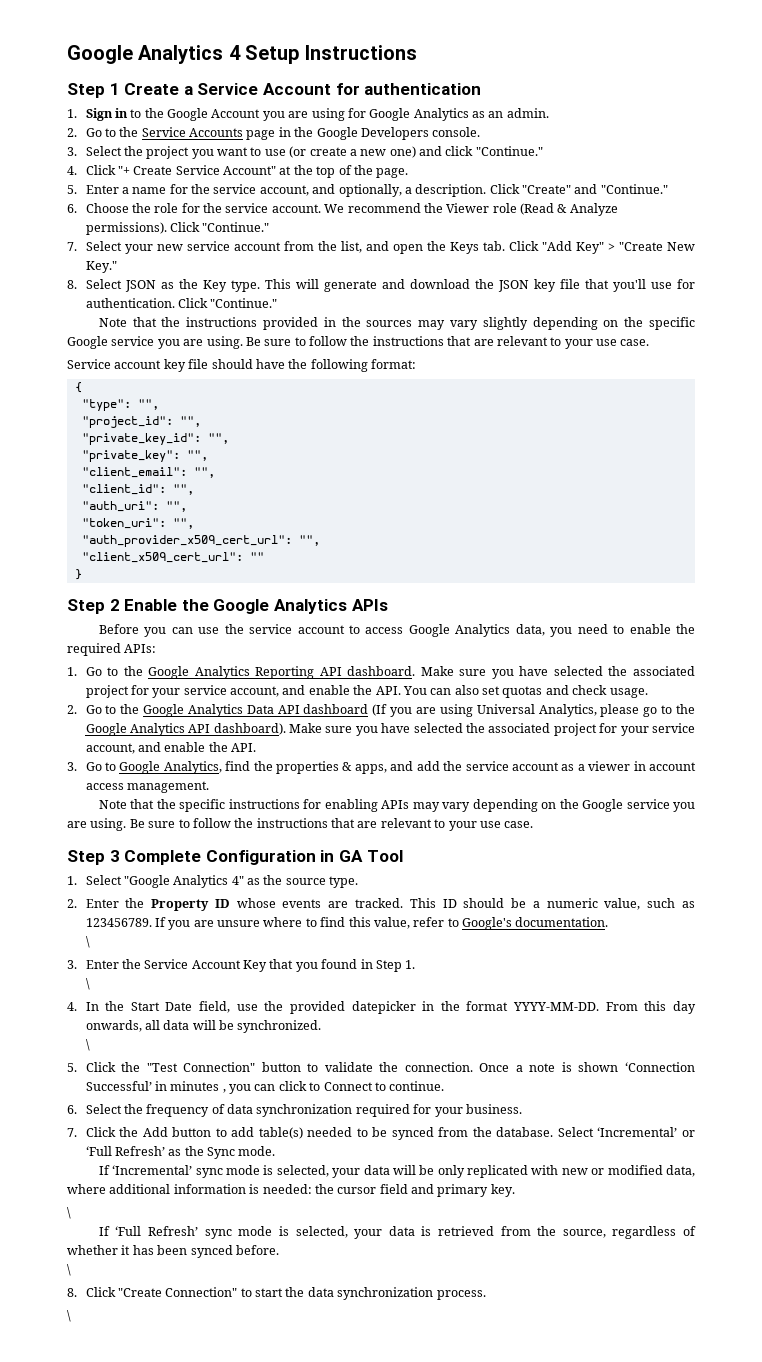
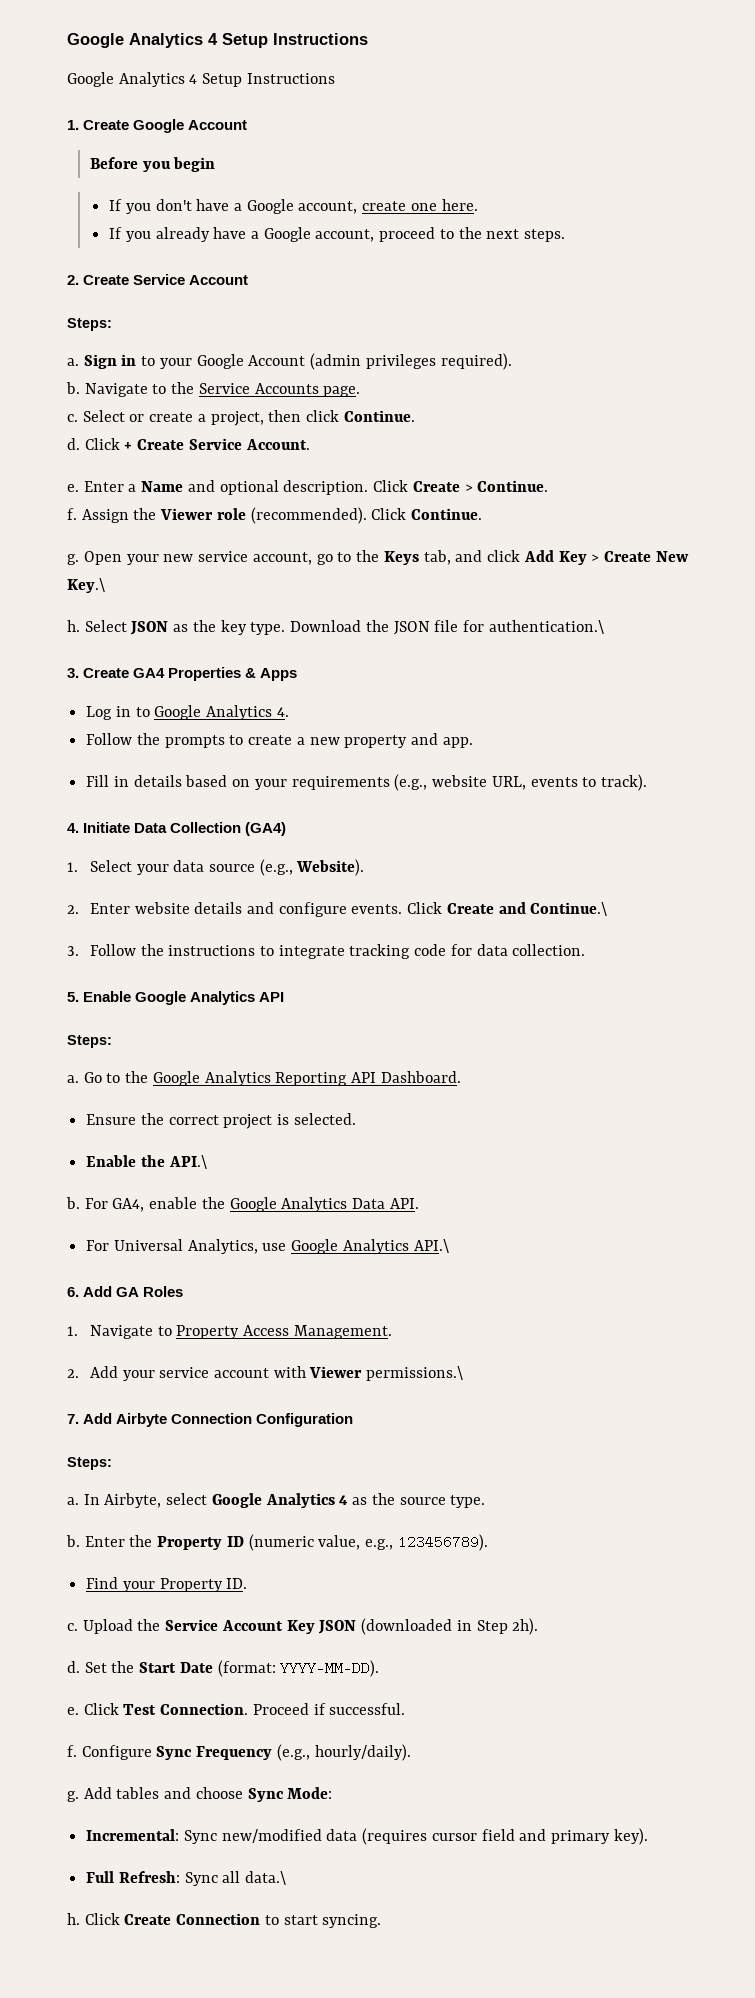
[67,45,417,64] [67,83,482,98] [67,109,77,118] Google Analytics 4 Setup Instructions // Step 1 Create a Service Account for authentication // 1. -> [67,33,368,48] [67,72,335,87] [67,119,248,133] [89,157,216,172] [109,199,478,214] [109,227,566,242] [67,274,249,285] [67,318,112,331] [67,358,79,366] Google Analytics 4 Setup Instructions // Google Analytics 4 Setup Instructions // 1. Create Google Account // Before you begin // If you don't have a Google account, create one here. // If you already have a Google account, proceed to the next steps. // 2. Create Service Account // Steps: // a.
[144,108,549,121] [67,127,481,140] [67,146,543,159] [67,165,409,178] [67,184,668,197] [67,203,618,216] [85,222,270,235] [67,241,696,254] [85,261,117,273] [67,279,696,292] [85,298,278,308] [98,317,695,330] [67,336,650,349] [67,359,416,372] [74,382,82,393] [81,399,159,411] [81,416,201,428] [81,433,229,445] [81,450,208,462] [81,467,215,478] [81,484,194,495] [81,501,187,512] [81,518,194,529] [81,535,320,547] [81,552,264,563] [74,569,82,580] [67,599,388,614] [98,624,695,637] [67,643,157,656] [67,667,77,676] the Google Account you are using for Google Analytics as an admin. // 2. Go to the Service Accounts page in the Google Developers console. // 3. Select the project you want to use (or create a new one) and click "Continue." // 4. Click "+ Create Service Account" at the top of the page. // 5. Enter a name for the service account, and optionally, a description. Click "Create" and "Continue." // 6. Choose the role for the service account. We recommend the Viewer role (Read & Analyze permissions). Click "Continue." // 7. Select your new service account from the list, and open the Keys tab. Click "Add Key" > "Create New Key." // 8. Select JSON as the Key type. This will generate and download the JSON key file that you'll use for authentication. Click "Continue." // Note that the instructions provided in the sources may vary slightly depending on the specific Google service you are using. Be sure to follow the instructions that are relevant to your use case. // Service account key file should have the following format: // { // "type": "", // "project_id": "", // "private_key_id": "", // "private_key": "", // "client_email": "", // "client_id": "", // "auth_uri": "", // "token_uri": "", // "auth_provider_x509_cert_url": "", // "client_x509_cert_url": "" // } // Step 2 Enable the Google Analytics APIs // Before you can use the service account to access Google Analytics data, you need to enable the required APIs: // 1. -> [159,353,512,370] [66,382,361,397] [67,410,415,426] [67,438,310,450] [67,480,549,495] [67,507,483,524] [67,550,689,565] [67,578,105,593] [67,620,604,635] [67,667,298,681] [86,705,289,720] [86,733,473,748] [86,774,647,791] [67,822,287,836] [67,859,365,876] [67,902,608,917] [67,944,586,959] [67,991,285,1005] [67,1035,112,1048] [67,1075,79,1083] your Google Account (admin privileges required). // b. Navigate to the Service Accounts page. // c. Select or create a project, then click Continue. // d. Click + Create Service Account. // e. Enter a Name and optional description. Click Create > Continue. // f. Assign the Viewer role (recommended). Click Continue. // g. Open your new service account, go to the Keys tab, and click Add Key > Create New Key.\ // h. Select JSON as the key type. Download the JSON file for authentication.\ // 3. Create GA4 Properties & Apps // Log in to Google Analytics 4. // Follow the prompts to create a new property and app. // Fill in details based on your requirements (e.g., website URL, events to track). // 4. Initiate Data Collection (GA4) // 1. Select your data source (e.g., Website). // 2. Enter website details and configure events. Click Create and Continue.\ // 3. Follow the instructions to integrate tracking code for data collection. // 5. Enable Google Analytics API // Steps: // a.
[347,666,695,679] [85,685,648,698] [67,704,696,717] [85,723,696,736] [85,742,256,754] [67,761,696,774] [85,781,209,793] [98,799,696,812] [67,818,534,831] [67,850,403,865] [67,875,244,888] dashboard. Make sure you have selected the associated project for your service account, and enable the API. You can also set quotas and check usage. // 2. Go to the Google Analytics Data API dashboard (If you are using Universal Analytics, please go to the Google Analytics API dashboard). Make sure you have selected the associated project for your service account, and enable the API. // 3. Go to Google Analytics, find the properties & apps, and add the service account as a viewer in account access management. // Note that the specific instructions for enabling APIs may vary depending on the Google service you are using. Be sure to follow the instructions that are relevant to your use case. // Step 3 Complete Configuration in GA Tool // 1. Select "Google Analytics 4" -> [380,1071,461,1083] [86,1113,356,1129] [86,1155,207,1169] [66,1197,419,1212] [86,1239,449,1254] [67,1286,184,1297] [67,1325,392,1339] [67,1366,464,1381] [67,1413,354,1427] [67,1457,112,1470] [67,1493,349,1508] Dashboard. // Ensure the correct project is selected. // Enable the API.\ // b. For GA4, enable the Google Analytics Data API. // For Universal Analytics, use Google Analytics API.\ // 6. Add GA Roles // 1. Navigate to Property Access Management. // 2. Add your service account with Viewer permissions.\ // 7. Add Airbyte Connection Configuration // Steps: // a. In Airbyte, select Google Analytics 4
[67,899,77,908] 2. -> [66,1535,80,1547] b.
[236,898,695,910] [85,917,609,930] [85,936,90,948] [67,959,416,972] [85,978,90,990] [67,1001,697,1014] [85,1020,322,1033] [85,1039,90,1051] [67,1062,695,1072] [85,1081,445,1094] [67,1104,522,1117] [67,1127,695,1140] [85,1146,276,1159] [98,1165,695,1178] [67,1184,515,1197] [67,1207,71,1219] [98,1226,697,1239] [67,1245,279,1258] [67,1264,71,1276] [67,1287,486,1300] [67,1310,71,1322] whose events are tracked. This ID should be a numeric value, such as 123456789. If you are unsure where to find this value, refer to Google's documentation. // \ // 3. Enter the Service Account Key that you found in Step 1. // \ // 4. In the Start Date field, use the provided datepicker in the format YYYY-MM-DD. From this day onwards, all data will be synchronized. // \ // 5. Click the "Test Connection" button to validate the connection. Once a note is shown ‘Connection Successful’ in minutes , you can click to Connect to continue. // 6. Select the frequency of data synchronization required for your business. // 7. Click the Add button to add table(s) needed to be synced from the database. Select ‘Incremental’ or ‘Full Refresh’ as the Sync mode. // If ‘Incremental’ sync mode is selected, your data will be only replicated with new or modified data, where additional information is needed: the cursor field and primary key. // \ // If ‘Full Refresh’ sync mode is selected, your data is retrieved from the source, regardless of whether it has been synced before. // \ // 8. Click "Create Connection" to start the data synchronization process. // \ -> [248,1534,488,1551] [86,1577,248,1592] [67,1618,539,1635] [67,1660,380,1677] [67,1703,406,1715] [67,1744,411,1761] [67,1787,333,1802] [86,1828,648,1845] [86,1871,287,1886] [67,1913,382,1928] (numeric value, e.g., 123456789). // Find your Property ID. // c. Upload the Service Account Key JSON (downloaded in Step 2h). // d. Set the Start Date (format: YYYY-MM-DD). // e. Click Test Connection. Proceed if successful. // f. Configure Sync Frequency (e.g., hourly/daily). // g. Add tables and choose Sync Mode: // Incremental: Sync new/modified data (requires cursor field and primary key). // Full Refresh: Sync all data.\ // h. Click Create Connection to start syncing.

